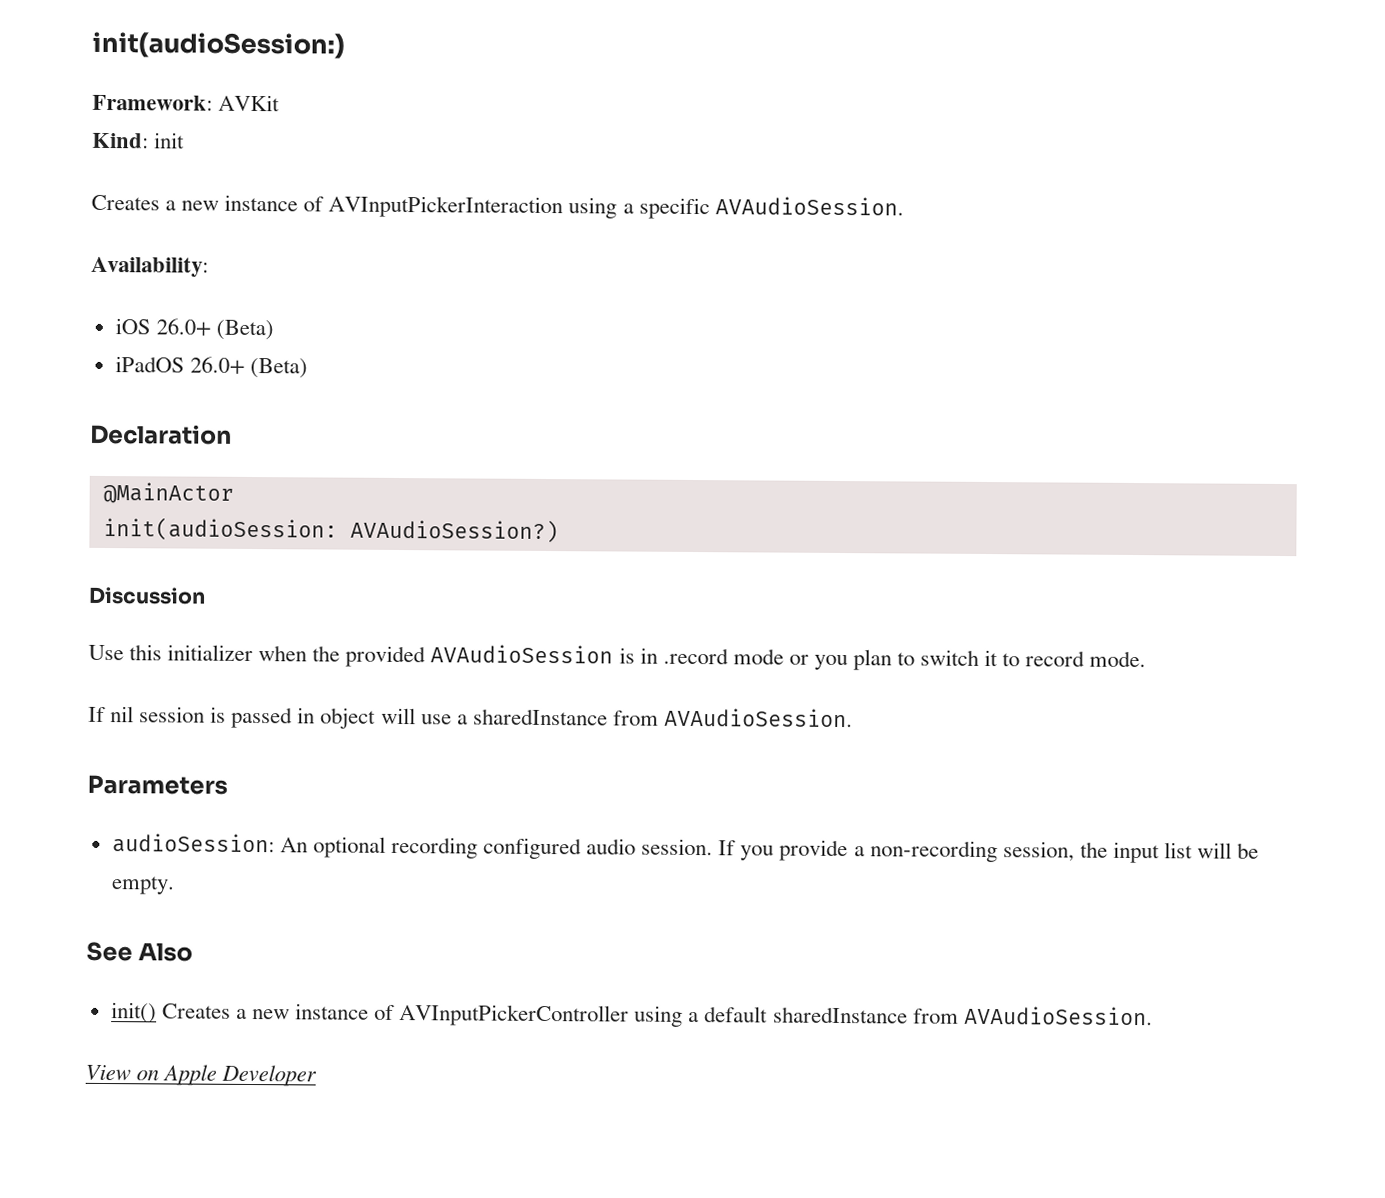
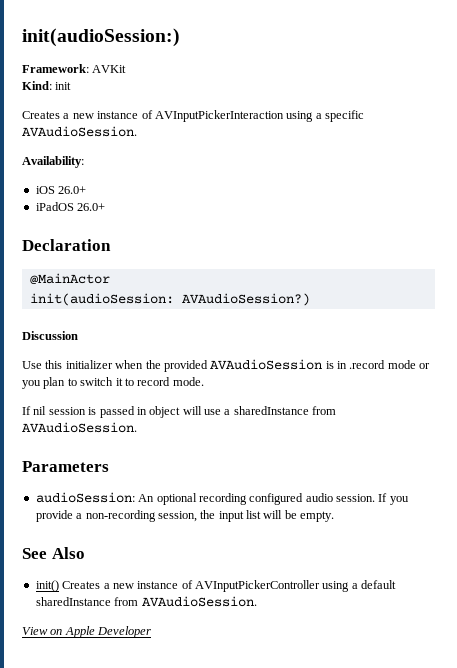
[215,319,274,341] (Beta) -> (87, 190) none
[249,357,308,379] (Beta) -> (106, 207) none

